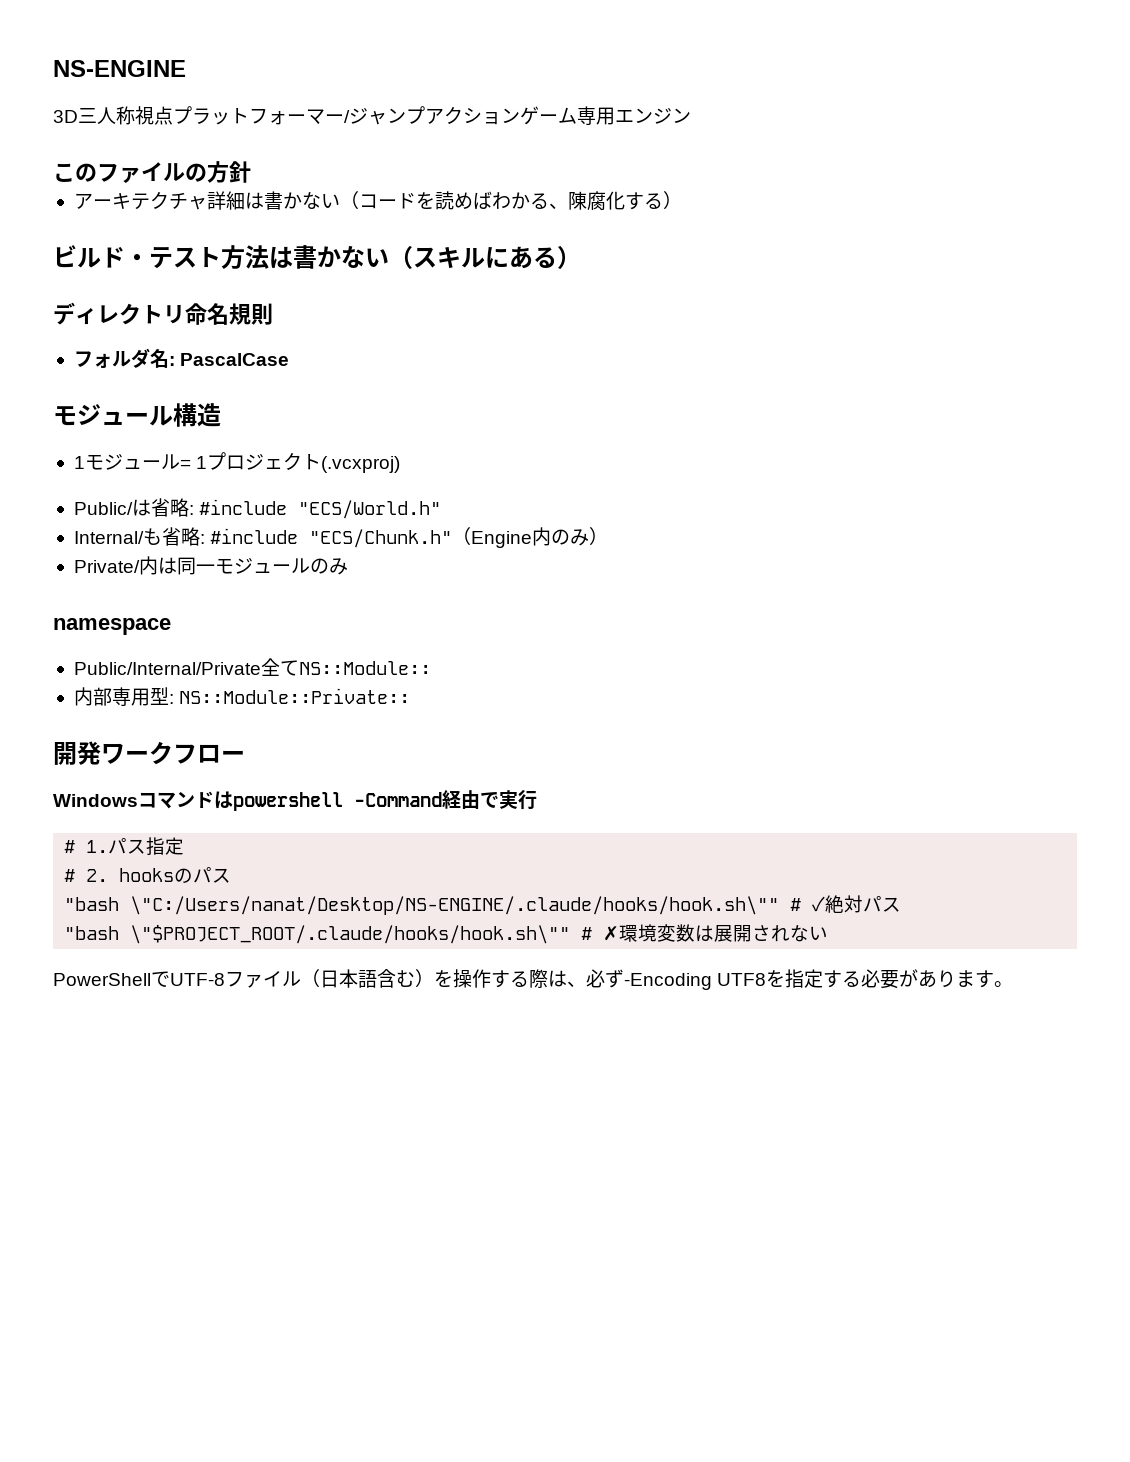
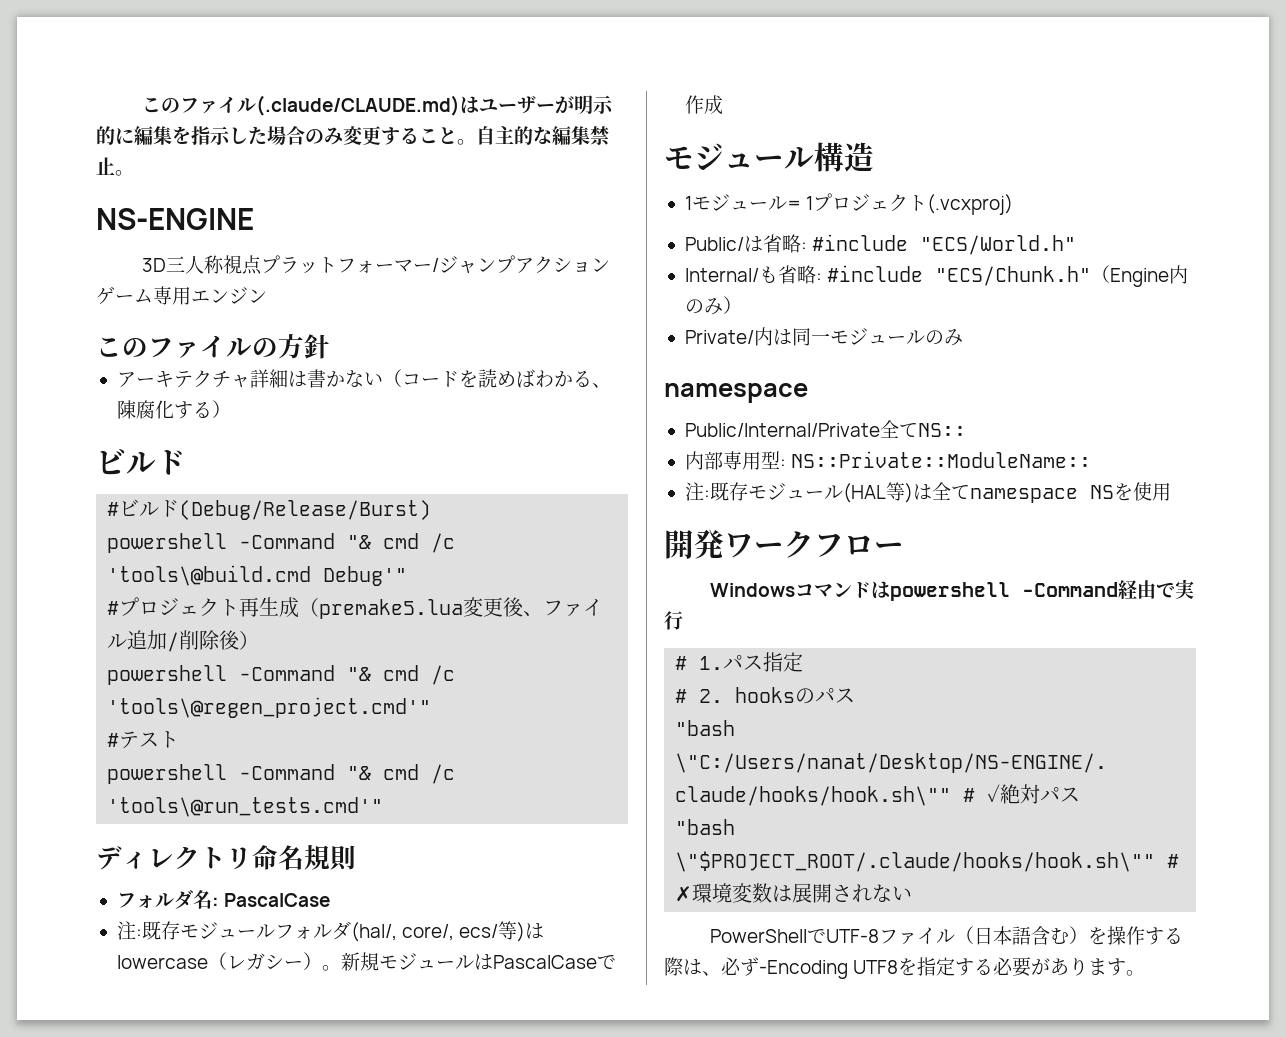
(53, 68) none -> [141,95,614,116] [96,126,610,146] [96,157,134,176] このファイル(.claude/CLAUDE.md)はユーザーが明示的に編集を指示した場合のみ変更すること。自主的な編集禁止。 //
[125,245,581,269] ・テスト方法は書かない（スキルにある） -> [107,499,432,520] [107,533,456,553] [107,565,408,586] [107,597,604,619] [107,630,260,652] [107,665,456,685] [107,697,432,718] [107,731,180,749] [107,764,456,784] [107,797,384,817] // #ビルド(Debug/Release/Burst) // powershell -Command "& cmd /c 'tools\@build.cmd Debug'" // #プロジェクト再生成（premake5.lua変更後、ファイル追加/削除後） // powershell -Command "& cmd /c 'tools\@regen_project.cmd'" // #テスト // powershell -Command "& cmd /c 'tools\@run_tests.cmd'"
(290, 359) none -> [116,921,545,942] [116,952,616,971] [684,95,723,115] // 注:既存モジュールフォルダ(hal/, core/, ecs/等)はlowercase（レガシー）。新規モジュールはPascalCaseで作成
[298,661,431,675] NS::Module:: -> [917,423,966,437] NS::
[179,688,411,704] NS::Module::Private:: -> [791,451,1092,468] [684,482,1171,503] NS::Private::ModuleName:: // 注:既存モジュール(HAL等)は全てnamespace NSを使用

